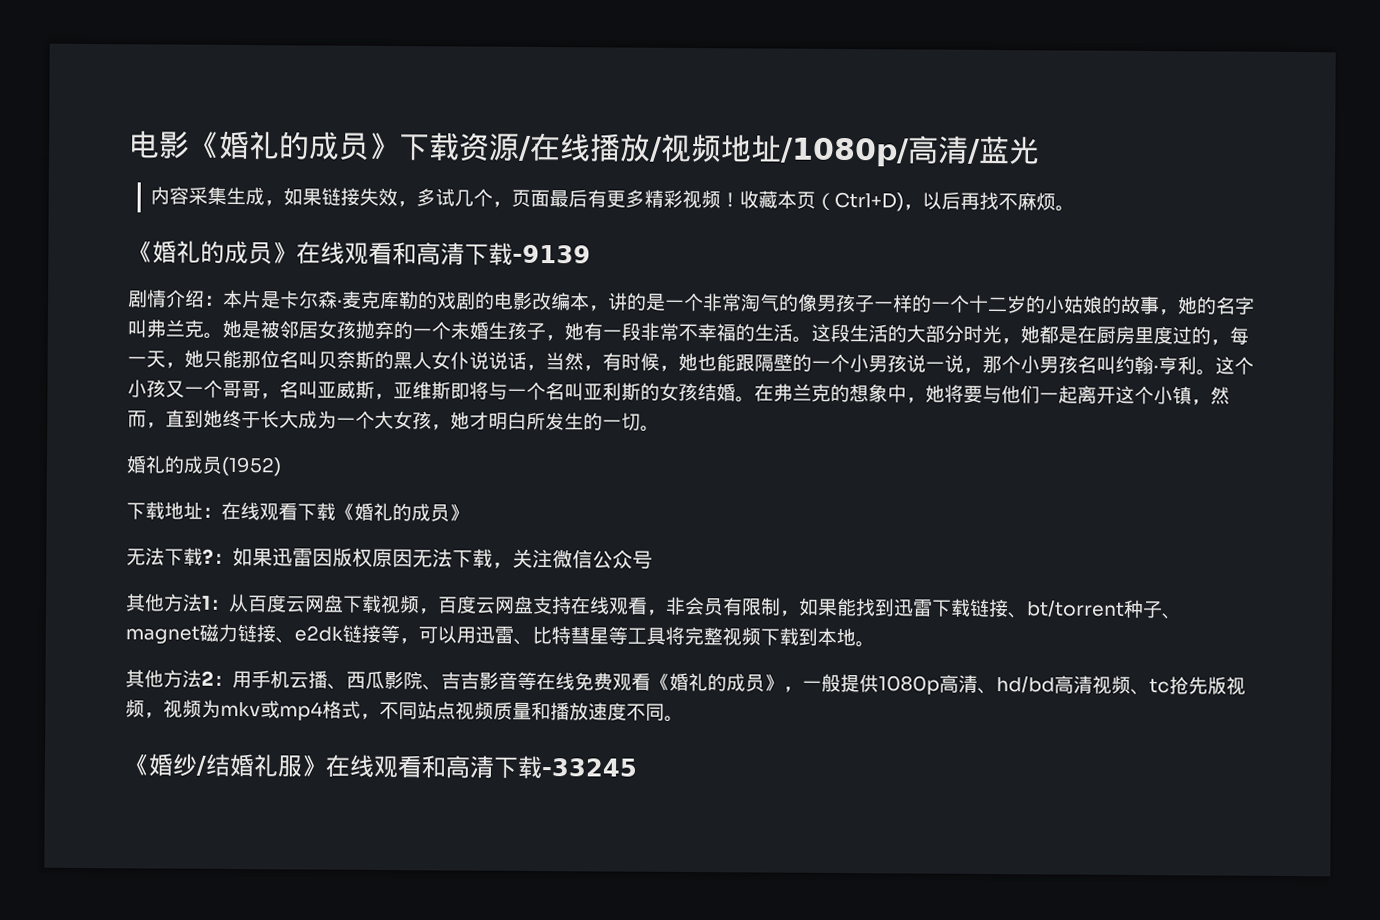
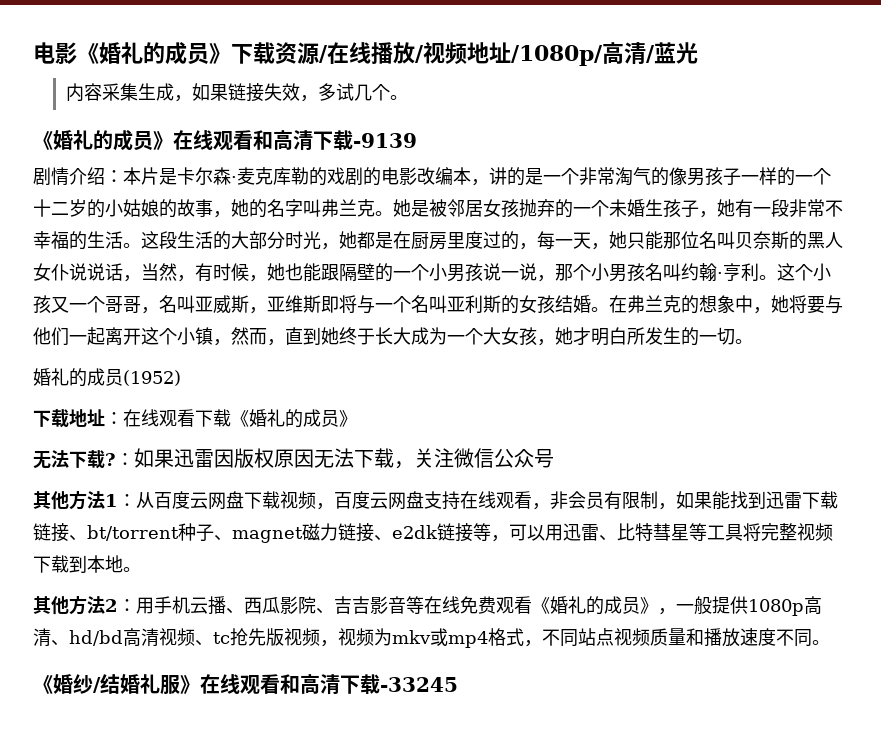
[492,189,1057,212] ，页面最后有更多精彩视频！收藏本页（Ctrl+D)，以后再找不麻烦 -> (390, 92) none

